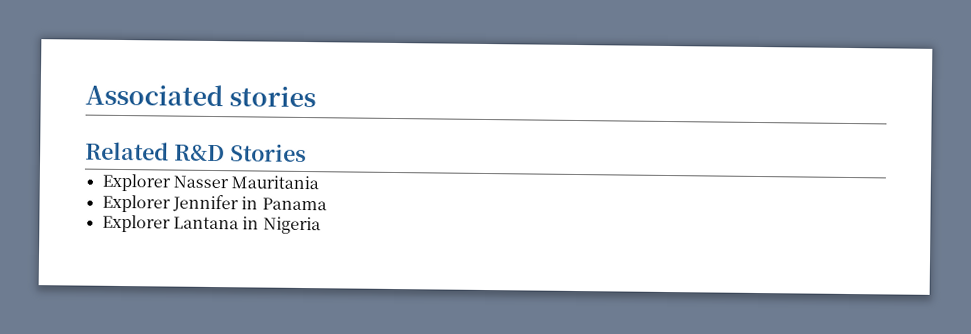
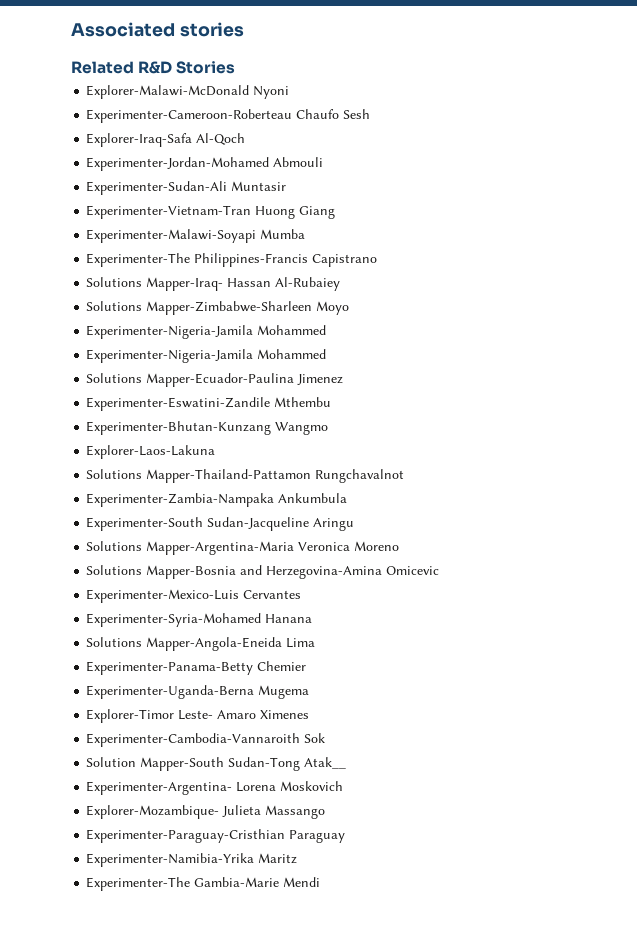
[101,173,320,192] [101,194,327,213] [101,214,321,235] Explorer Nasser Mauritania // Explorer Jennifer in Panama // Explorer Lantana in Nigeria -> [86,85,290,99] [86,109,371,123] [86,133,246,147] [86,157,324,171] [86,181,287,195] [86,205,336,219] [86,229,306,243] [86,253,378,267] [86,277,341,291] [86,301,350,315] [86,325,327,339] [86,349,327,363] [86,373,344,387] [86,397,332,411] [86,421,329,435] [86,445,216,459] [86,469,405,483] [86,493,348,507] [86,517,355,531] [86,541,400,555] [86,565,440,579] [86,589,302,603] [86,613,313,627] [86,637,316,651] [86,661,307,675] [86,685,310,699] [86,709,310,723] [86,733,326,747] [86,757,347,771] [86,781,344,795] [86,805,326,819] [86,829,346,843] [86,853,298,867] [86,877,321,891] Explorer-Malawi-McDonald Nyoni // Experimenter-Cameroon-Roberteau Chaufo Sesh // Explorer-Iraq-Safa Al-Qoch // Experimenter-Jordan-Mohamed Abmouli // Experimenter-Sudan-Ali Muntasir // Experimenter-Vietnam-Tran Huong Giang // Experimenter-Malawi-Soyapi Mumba // Experimenter-The Philippines-Francis Capistrano // Solutions Mapper-Iraq- Hassan Al-Rubaiey // Solutions Mapper-Zimbabwe-Sharleen Moyo // Experimenter-Nigeria-Jamila Mohammed // Experimenter-Nigeria-Jamila Mohammed // Solutions Mapper-Ecuador-Paulina Jimenez // Experimenter-Eswatini-Zandile Mthembu // Experimenter-Bhutan-Kunzang Wangmo // Explorer-Laos-Lakuna // Solutions Mapper-Thailand-Pattamon Rungchavalnot // Experimenter-Zambia-Nampaka Ankumbula // Experimenter-South Sudan-Jacqueline Aringu // Solutions Mapper-Argentina-Maria Veronica Moreno // Solutions Mapper-Bosnia and Herzegovina-Amina Omicevic // Experimenter-Mexico-Luis Cervantes // Experimenter-Syria-Mohamed Hanana // Solutions Mapper-Angola-Eneida Lima // Experimenter-Panama-Betty Chemier // Experimenter-Uganda-Berna Mugema // Explorer-Timor Leste- Amaro Ximenes // Experimenter-Cambodia-Vannaroith Sok // Solution Mapper-South Sudan-Tong Atak__ // Experimenter-Argentina- Lorena Moskovich // Explorer-Mozambique- Julieta Massango // Experimenter-Paraguay-Cristhian Paraguay // Experimenter-Namibia-Yrika Maritz // Experimenter-The Gambia-Marie Mendi

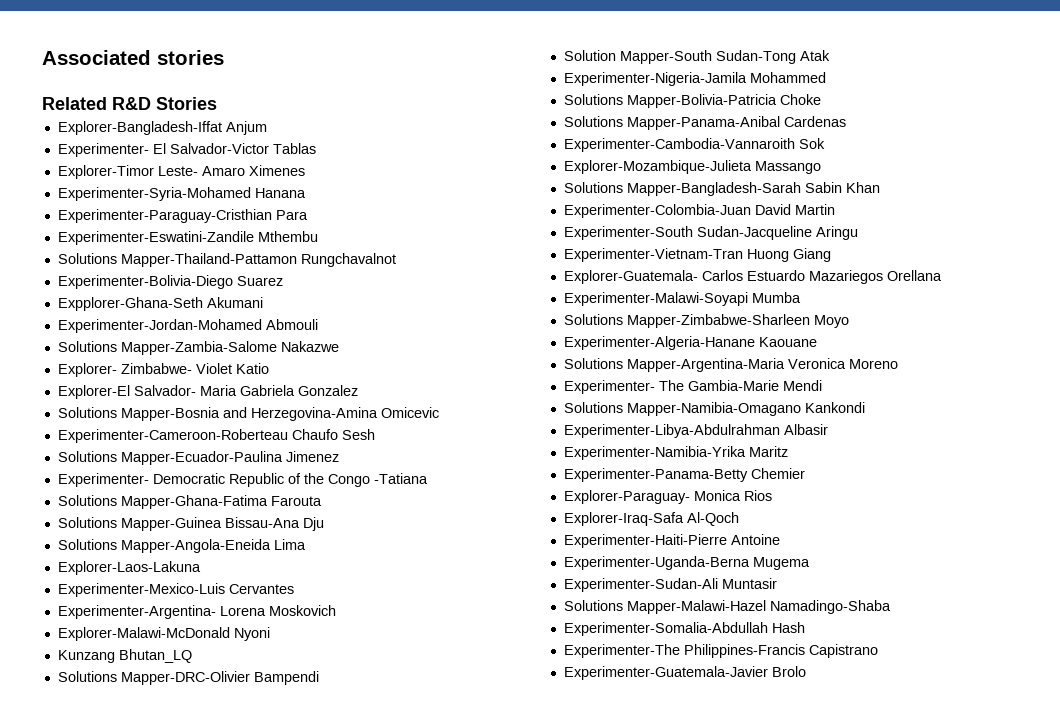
[86,85,290,99] [86,109,371,123] [86,133,246,147] [86,157,324,171] [86,181,287,195] [86,205,336,219] [86,229,306,243] [86,253,378,267] [86,277,341,291] [86,301,350,315] [86,325,327,339] [86,349,327,363] [86,373,344,387] Explorer-Malawi-McDonald Nyoni // Experimenter-Cameroon-Roberteau Chaufo Sesh // Explorer-Iraq-Safa Al-Qoch // Experimenter-Jordan-Mohamed Abmouli // Experimenter-Sudan-Ali Muntasir // Experimenter-Vietnam-Tran Huong Giang // Experimenter-Malawi-Soyapi Mumba // Experimenter-The Philippines-Francis Capistrano // Solutions Mapper-Iraq- Hassan Al-Rubaiey // Solutions Mapper-Zimbabwe-Sharleen Moyo // Experimenter-Nigeria-Jamila Mohammed // Experimenter-Nigeria-Jamila Mohammed // Solutions Mapper-Ecuador-Paulina Jimenez -> [57,121,267,135] [57,143,316,157] [57,165,305,179] [57,187,306,201] [57,209,308,223] Explorer-Bangladesh-Iffat Anjum // Experimenter- El Salvador-Victor Tablas // Explorer-Timor Leste- Amaro Ximenes // Experimenter-Syria-Mohamed Hanana // Experimenter-Paraguay-Cristhian Para
[86,421,329,435] [86,445,216,459] // Experimenter-Bhutan-Kunzang Wangmo // Explorer-Laos-Lakuna -> (318, 236) none
[86,493,348,507] [86,517,355,531] [86,541,400,555] Experimenter-Zambia-Nampaka Ankumbula // Experimenter-South Sudan-Jacqueline Aringu // Solutions Mapper-Argentina-Maria Veronica Moreno -> [57,275,283,289] [57,297,263,311] [57,319,318,333] [57,341,339,355] [57,363,269,377] [57,385,358,399] Experimenter-Bolivia-Diego Suarez // Expplorer-Ghana-Seth Akumani // Experimenter-Jordan-Mohamed Abmouli // Solutions Mapper-Zambia-Salome Nakazwe // Explorer- Zimbabwe- Violet Katio // Explorer-El Salvador- Maria Gabriela Gonzalez
[86,589,302,603] [86,613,313,627] [86,637,316,651] [86,661,307,675] [86,685,310,699] [86,709,310,723] [86,733,326,747] [86,757,347,771] [86,781,344,795] [86,805,326,819] [86,829,346,843] [86,853,298,867] [86,877,321,891] Experimenter-Mexico-Luis Cervantes // Experimenter-Syria-Mohamed Hanana // Solutions Mapper-Angola-Eneida Lima // Experimenter-Panama-Betty Chemier // Experimenter-Uganda-Berna Mugema // Explorer-Timor Leste- Amaro Ximenes // Experimenter-Cambodia-Vannaroith Sok // Solution Mapper-South Sudan-Tong Atak__ // Experimenter-Argentina- Lorena Moskovich // Explorer-Mozambique- Julieta Massango // Experimenter-Paraguay-Cristhian Paraguay // Experimenter-Namibia-Yrika Maritz // Experimenter-The Gambia-Marie Mendi -> [57,429,375,443] [57,451,339,465] [57,473,428,487] [57,495,322,509] [57,517,324,531] [57,539,306,553] [57,561,201,575] [57,583,294,597] [57,605,336,619] [57,627,270,641] [57,649,192,663] [57,671,319,685] [563,50,830,64] [563,72,826,86] [563,94,821,108] [563,116,846,130] [563,138,825,152] [563,160,821,174] [563,182,880,196] [563,204,835,218] [563,226,858,240] [563,248,831,262] [563,270,942,284] [563,292,801,306] [563,314,849,328] [563,336,817,350] [563,358,898,372] [563,380,822,394] [563,402,865,416] [563,424,828,438] [563,446,788,460] [563,468,805,482] [563,490,772,504] [563,512,739,526] [563,534,780,548] [563,556,810,570] [563,578,777,592] [563,600,891,614] [563,622,805,636] [563,644,878,658] [563,666,806,680] Experimenter-Cameroon-Roberteau Chaufo Sesh // Solutions Mapper-Ecuador-Paulina Jimenez // Experimenter- Democratic Republic of the Congo -Tatiana // Solutions Mapper-Ghana-Fatima Farouta // Solutions Mapper-Guinea Bissau-Ana Dju // Solutions Mapper-Angola-Eneida Lima // Explorer-Laos-Lakuna // Experimenter-Mexico-Luis Cervantes // Experimenter-Argentina- Lorena Moskovich // Explorer-Malawi-McDonald Nyoni // Kunzang Bhutan_LQ // Solutions Mapper-DRC-Olivier Bampendi // Solution Mapper-South Sudan-Tong Atak // Experimenter-Nigeria-Jamila Mohammed // Solutions Mapper-Bolivia-Patricia Choke // Solutions Mapper-Panama-Anibal Cardenas // Experimenter-Cambodia-Vannaroith Sok // Explorer-Mozambique-Julieta Massango // Solutions Mapper-Bangladesh-Sarah Sabin Khan // Experimenter-Colombia-Juan David Martin // Experimenter-South Sudan-Jacqueline Aringu // Experimenter-Vietnam-Tran Huong Giang // Explorer-Guatemala- Carlos Estuardo Mazariegos Orellana // Experimenter-Malawi-Soyapi Mumba // Solutions Mapper-Zimbabwe-Sharleen Moyo // Experimenter-Algeria-Hanane Kaouane // Solutions Mapper-Argentina-Maria Veronica Moreno // Experimenter- The Gambia-Marie Mendi // Solutions Mapper-Namibia-Omagano Kankondi // Experimenter-Libya-Abdulrahman Albasir // Experimenter-Namibia-Yrika Maritz // Experimenter-Panama-Betty Chemier // Explorer-Paraguay- Monica Rios // Explorer-Iraq-Safa Al-Qoch // Experimenter-Haiti-Pierre Antoine // Experimenter-Uganda-Berna Mugema // Experimenter-Sudan-Ali Muntasir // Solutions Mapper-Malawi-Hazel Namadingo-Shaba // Experimenter-Somalia-Abdullah Hash // Experimenter-The Philippines-Francis Capistrano // Experimenter-Guatemala-Javier Brolo

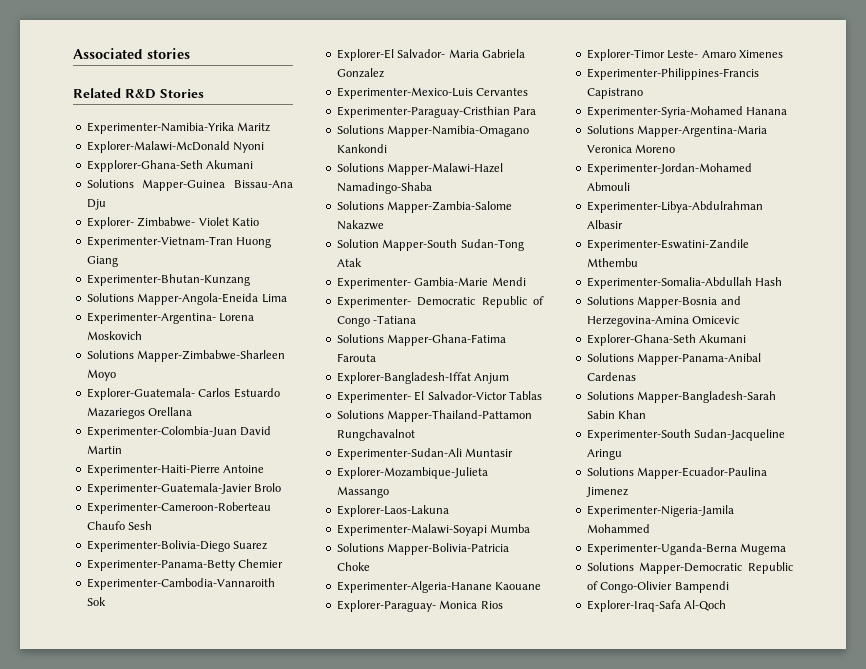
(217, 103) none -> [86,122,271,134] [86,141,265,153] [86,160,254,172] [86,179,293,191] [86,199,106,210] [86,217,259,229] [86,236,272,248] [86,256,118,267] [86,274,250,286] [86,293,287,305] [86,312,255,324] [86,331,142,340] [86,350,286,362] [86,369,116,381] [86,388,280,400] [86,407,193,419] [86,426,272,438] [86,445,122,454] [86,464,265,476] [86,483,282,495] [86,502,271,514] [86,521,153,530] [86,540,268,552] [86,559,284,571] [86,578,275,590] [86,597,106,606] [336,49,525,61] [336,68,384,78] [336,87,529,99] [336,106,537,118] [336,125,530,137] [336,144,387,153] [336,163,504,175] [336,182,432,194] [336,201,513,213] [336,220,384,230] [336,239,524,251] [336,258,362,267] [336,277,526,289] [336,296,544,308] [336,315,417,327] [336,334,507,346] [336,353,376,362] // Experimenter-Namibia-Yrika Maritz // Explorer-Malawi-McDonald Nyoni // Expplorer-Ghana-Seth Akumani // Solutions Mapper-Guinea Bissau-Ana Dju // Explorer- Zimbabwe- Violet Katio // Experimenter-Vietnam-Tran Huong Giang // Experimenter-Bhutan-Kunzang // Solutions Mapper-Angola-Eneida Lima // Experimenter-Argentina- Lorena Moskovich // Solutions Mapper-Zimbabwe-Sharleen Moyo // Explorer-Guatemala- Carlos Estuardo Mazariegos Orellana // Experimenter-Colombia-Juan David Martin // Experimenter-Haiti-Pierre Antoine // Experimenter-Guatemala-Javier Brolo // Experimenter-Cameroon-Roberteau Chaufo Sesh // Experimenter-Bolivia-Diego Suarez // Experimenter-Panama-Betty Chemier // Experimenter-Cambodia-Vannaroith Sok // Explorer-El Salvador- Maria Gabriela Gonzalez // Experimenter-Mexico-Luis Cervantes // Experimenter-Paraguay-Cristhian Para // Solutions Mapper-Namibia-Omagano Kankondi // Solutions Mapper-Malawi-Hazel Namadingo-Shaba // Solutions Mapper-Zambia-Salome Nakazwe // Solution Mapper-South Sudan-Tong Atak // Experimenter- Gambia-Marie Mendi // Experimenter- Democratic Republic of Congo -Tatiana // Solutions Mapper-Ghana-Fatima Farouta
(316, 148) none -> [336,410,533,422] [336,429,415,441] [336,448,514,460] [336,467,488,479] [336,486,389,498] [336,505,449,517] [336,524,531,536] [336,543,510,555] [336,562,370,571] [336,581,542,593] [336,600,503,612] // Solutions Mapper-Thailand-Pattamon Rungchavalnot // Experimenter-Sudan-Ali Muntasir // Explorer-Mozambique-Julieta Massango // Explorer-Laos-Lakuna // Experimenter-Malawi-Soyapi Mumba // Solutions Mapper-Bolivia-Patricia Choke // Experimenter-Algeria-Hanane Kaouane // Explorer-Paraguay- Monica Rios
(305, 170) none -> [586,68,759,80] [586,88,643,99] // Experimenter-Philippines-Francis Capistrano
[57,209,308,223] [57,231,318,245] [57,253,396,267] [57,275,283,289] [57,297,263,311] [57,319,318,333] [57,341,339,355] [57,363,269,377] [57,385,358,399] Experimenter-Paraguay-Cristhian Para // Experimenter-Eswatini-Zandile Mthembu // Solutions Mapper-Thailand-Pattamon Rungchavalnot // Experimenter-Bolivia-Diego Suarez // Expplorer-Ghana-Seth Akumani // Experimenter-Jordan-Mohamed Abmouli // Solutions Mapper-Zambia-Salome Nakazwe // Explorer- Zimbabwe- Violet Katio // Explorer-El Salvador- Maria Gabriela Gonzalez -> [586,125,768,137] [586,144,676,153] [586,163,752,175] [586,182,630,191] [586,201,763,213] [586,220,623,229] [586,239,749,251] [586,258,638,267] [586,277,783,289] Solutions Mapper-Argentina-Maria Veronica Moreno // Experimenter-Jordan-Mohamed Abmouli // Experimenter-Libya-Abdulrahman Albasir // Experimenter-Eswatini-Zandile Mthembu // Experimenter-Somalia-Abdullah Hash
[57,429,375,443] [57,451,339,465] [57,473,428,487] [57,495,322,509] [57,517,324,531] [57,539,306,553] [57,561,201,575] [57,583,294,597] [57,605,336,619] [57,627,270,641] [57,649,192,663] [57,671,319,685] [563,50,830,64] [563,72,826,86] [563,94,821,108] Experimenter-Cameroon-Roberteau Chaufo Sesh // Solutions Mapper-Ecuador-Paulina Jimenez // Experimenter- Democratic Republic of the Congo -Tatiana // Solutions Mapper-Ghana-Fatima Farouta // Solutions Mapper-Guinea Bissau-Ana Dju // Solutions Mapper-Angola-Eneida Lima // Explorer-Laos-Lakuna // Experimenter-Mexico-Luis Cervantes // Experimenter-Argentina- Lorena Moskovich // Explorer-Malawi-McDonald Nyoni // Kunzang Bhutan_LQ // Solutions Mapper-DRC-Olivier Bampendi // Solution Mapper-South Sudan-Tong Atak // Experimenter-Nigeria-Jamila Mohammed // Solutions Mapper-Bolivia-Patricia Choke -> [586,334,747,346] Explorer-Ghana-Seth Akumani
[563,138,825,152] [563,160,821,174] // Experimenter-Cambodia-Vannaroith Sok // Explorer-Mozambique-Julieta Massango -> (636, 376) none
[563,204,835,218] // Experimenter-Colombia-Juan David Martin -> (647, 414) none
[563,248,831,262] [563,270,942,284] [563,292,801,306] [563,314,849,328] [563,336,817,350] [563,358,898,372] [563,380,822,394] [563,402,865,416] [563,424,828,438] [563,446,788,460] [563,468,805,482] [563,490,772,504] [563,512,739,526] [563,534,780,548] [563,556,810,570] [563,578,777,592] [563,600,891,614] [563,622,805,636] [563,644,878,658] [563,666,806,680] Experimenter-Vietnam-Tran Huong Giang // Explorer-Guatemala- Carlos Estuardo Mazariegos Orellana // Experimenter-Malawi-Soyapi Mumba // Solutions Mapper-Zimbabwe-Sharleen Moyo // Experimenter-Algeria-Hanane Kaouane // Solutions Mapper-Argentina-Maria Veronica Moreno // Experimenter- The Gambia-Marie Mendi // Solutions Mapper-Namibia-Omagano Kankondi // Experimenter-Libya-Abdulrahman Albasir // Experimenter-Namibia-Yrika Maritz // Experimenter-Panama-Betty Chemier // Explorer-Paraguay- Monica Rios // Explorer-Iraq-Safa Al-Qoch // Experimenter-Haiti-Pierre Antoine // Experimenter-Uganda-Berna Mugema // Experimenter-Sudan-Ali Muntasir // Solutions Mapper-Malawi-Hazel Namadingo-Shaba // Experimenter-Somalia-Abdullah Hash // Experimenter-The Philippines-Francis Capistrano // Experimenter-Guatemala-Javier Brolo -> [586,467,768,479] [585,487,628,497] [586,505,734,517] [586,524,650,533] [586,543,787,555] [586,562,793,574] [586,581,729,593] [586,600,727,612] Solutions Mapper-Ecuador-Paulina Jimenez // Experimenter-Nigeria-Jamila Mohammed // Experimenter-Uganda-Berna Mugema // Solutions Mapper-Democratic Republic of Congo-Olivier Bampendi // Explorer-Iraq-Safa Al-Qoch

